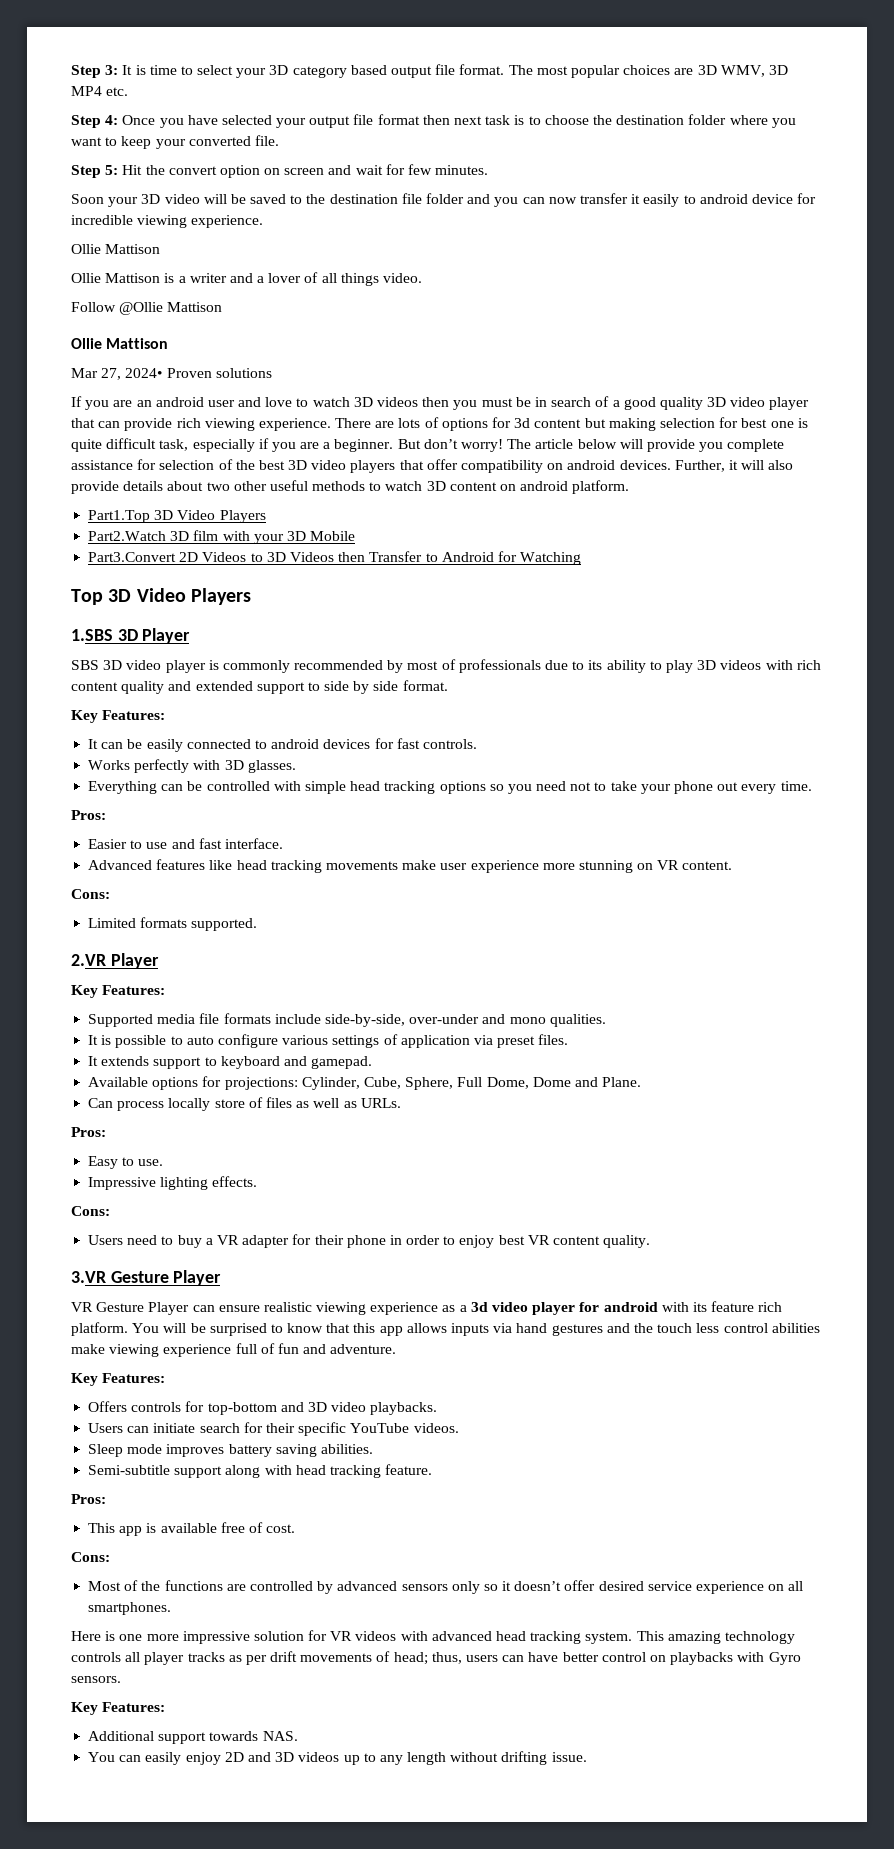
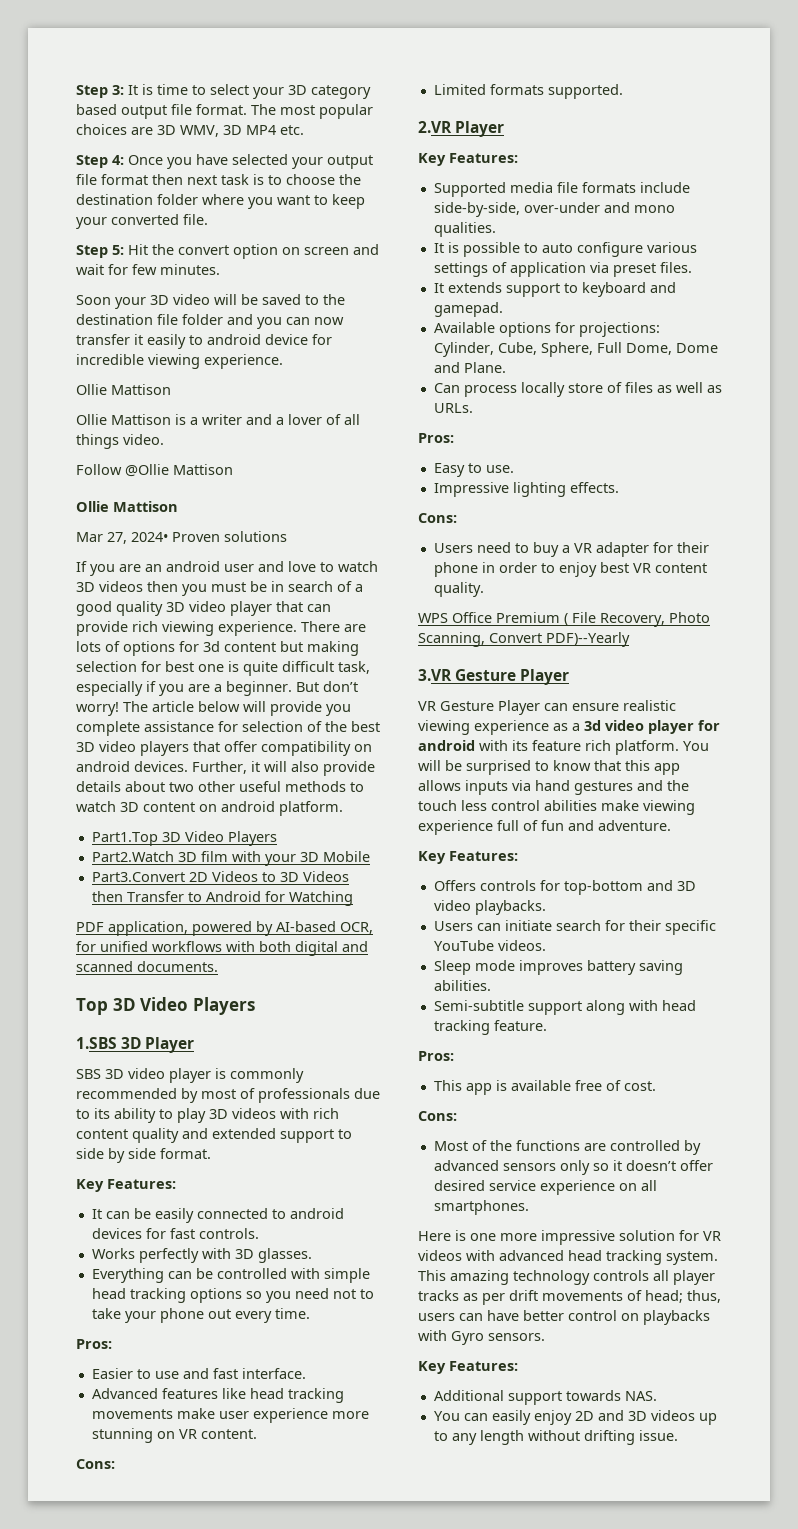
(582, 558) none -> [76,921,373,936] [76,941,368,956] [76,961,218,972] // PDF application, powered by AI-based OCR, for unified workflows with both digital and scanned documents.
(651, 1241) none -> [418,612,710,627] [418,632,630,647] // WPS Office Premium ( File Recovery, Photo Scanning, Convert PDF)--Yearly

